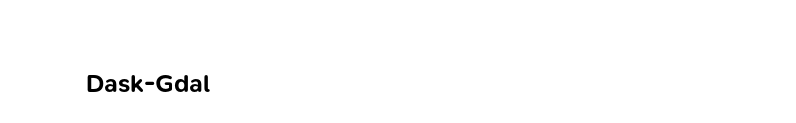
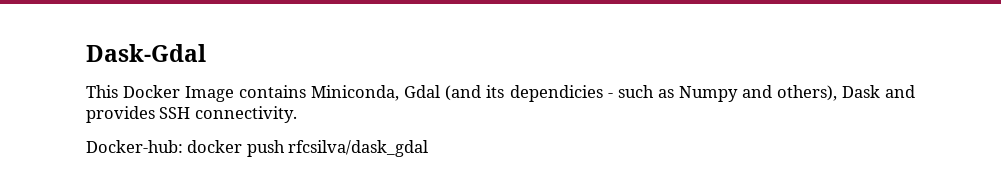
(210, 84) none -> [86,85,915,102] [86,106,297,123] [86,140,429,157] // This Docker Image contains Miniconda, Gdal (and its dependicies - such as Numpy and others), Dask and provides SSH connectivity. // Docker-hub: docker push rfcsilva/dask_gdal

